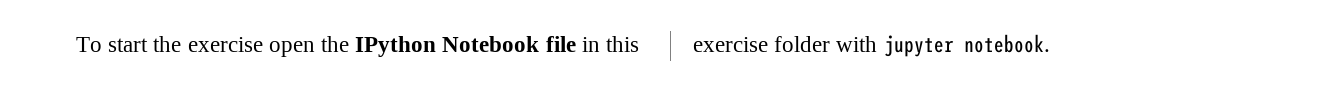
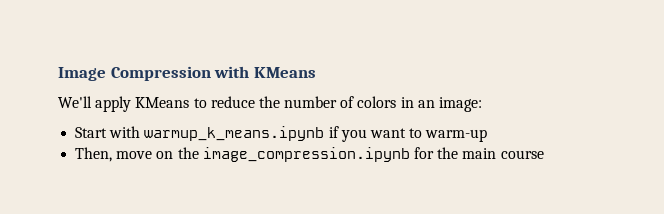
[76,34,1050,57] To start the exercise open the IPython Notebook file in this exercise folder with jupyter notebook. -> [58,66,316,81] [58,96,483,112] [75,126,488,142] [75,147,544,162] Image Compression with KMeans // We'll apply KMeans to reduce the number of colors in an image: // Start with warmup_k_means.ipynb if you want to warm-up // Then, move on the image_compression.ipynb for the main course

